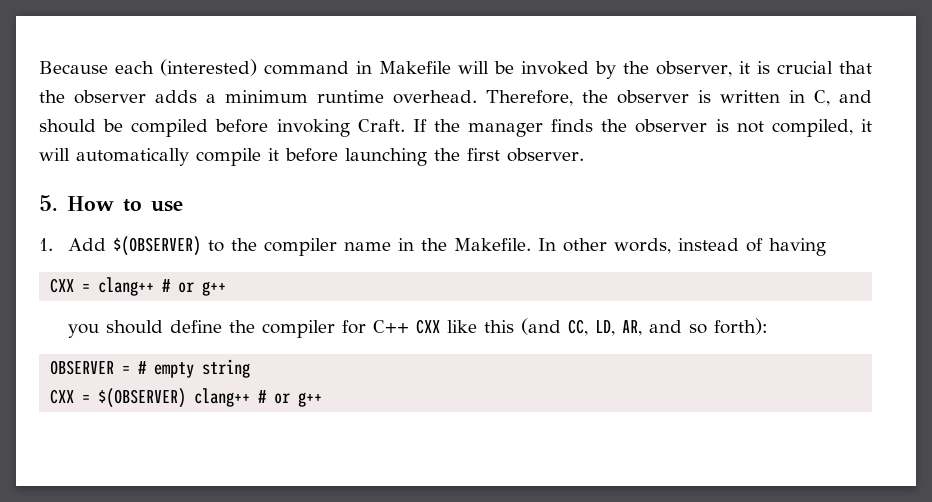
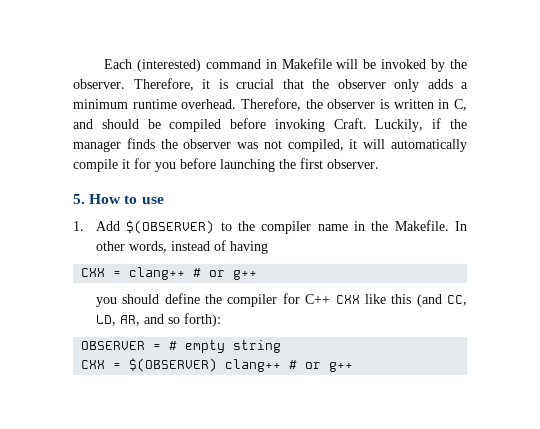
[39,61,155,74] Because each -> [103,59,132,69] Each
[656,61,733,77] observer, -> [73,78,194,91] observer. Therefore,
(146, 97) none -> [394,79,419,92] only
[412,119,427,132] If -> [375,118,442,132] Luckily, if
[715,119,729,132] is -> [237,142,259,149] was
(279, 154) none -> [134,158,176,172] for you

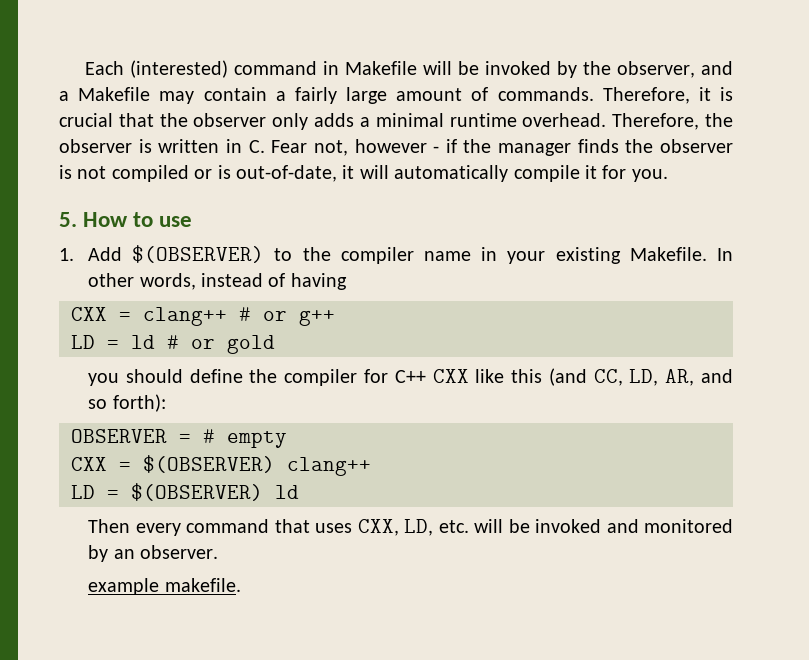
[73,79,125,89] observer. -> [617,61,734,78] [59,87,594,104] observer, and a Makefile may contain a fairly large amount of commands.
[73,99,128,109] minimum -> [375,113,444,127] minimal
[454,99,467,111] [73,118,424,132] C, and should be compiled before invoking Craft. Luckily, -> [248,139,440,156] C. Fear not, however -
[237,139,344,152] was not compiled, -> [59,165,337,182] is not compiled or is out-of-date,
[155,158,379,172] you before launching the first observer. -> [631,169,668,182] you.
[371,221,389,231] the -> [507,247,621,264] your existing
(258, 275) none -> [71,335,275,354] // LD = ld # or gold
[233,340,282,353] string -> (287, 439) none
[289,360,354,372] # or g++ -> [71,483,299,501] [88,519,733,536] [88,545,218,562] [88,578,241,595] // LD = $(OBSERVER) ld // Then every command that uses CXX, LD, etc. will be invoked and monitored by an observer. // example makefile.

